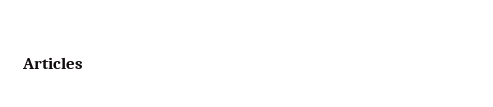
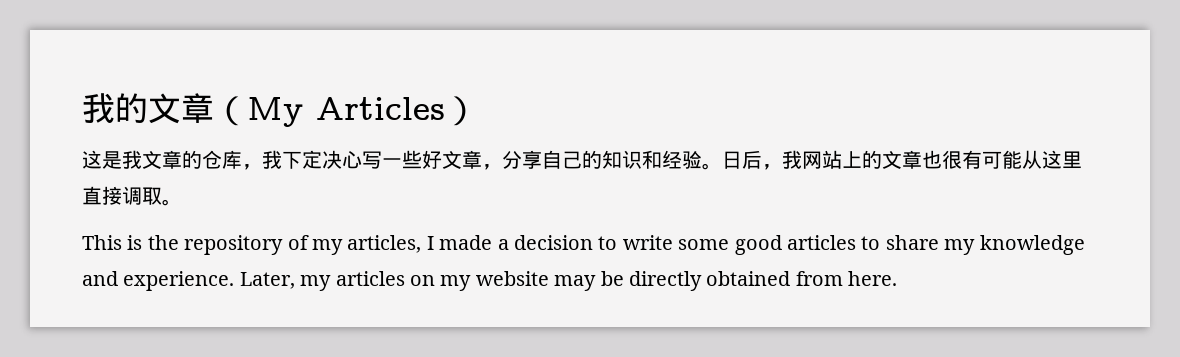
[22,57,83,69] Articles -> [82,93,478,127] [82,150,1082,170] [82,186,182,206] [82,235,1085,255] [82,271,898,291] 我的文章（My Articles） // 这是我文章的仓库，我下定决心写一些好文章，分享自己的知识和经验。日后，我网站上的文章也很有可能从这里直接调取。 // This is the repository of my articles, I made a decision to write some good articles to share my knowledge and experience. Later, my articles on my website may be directly obtained from here.

